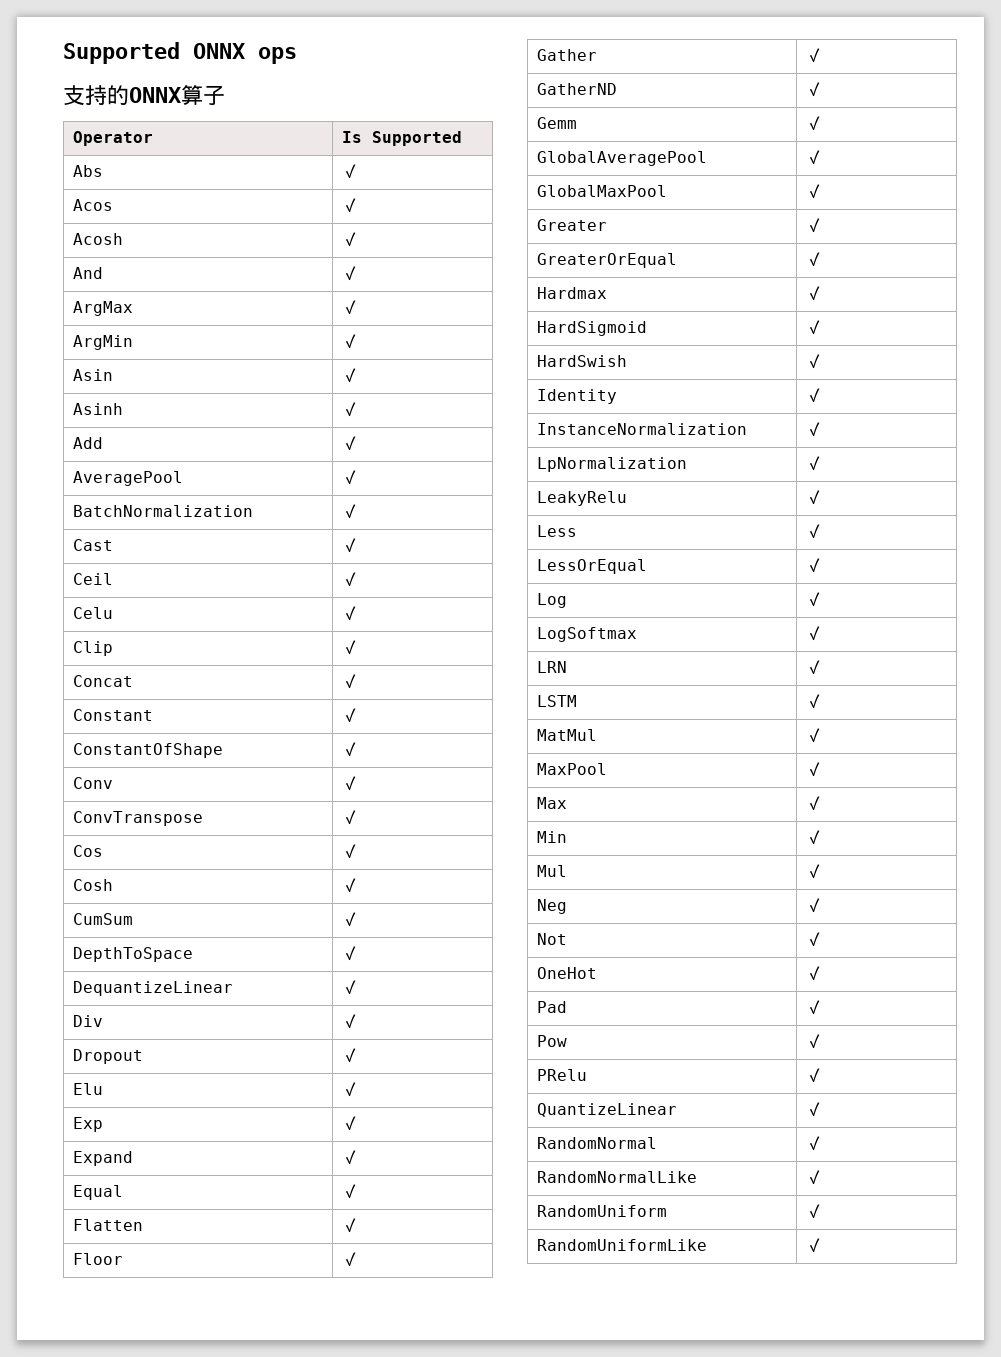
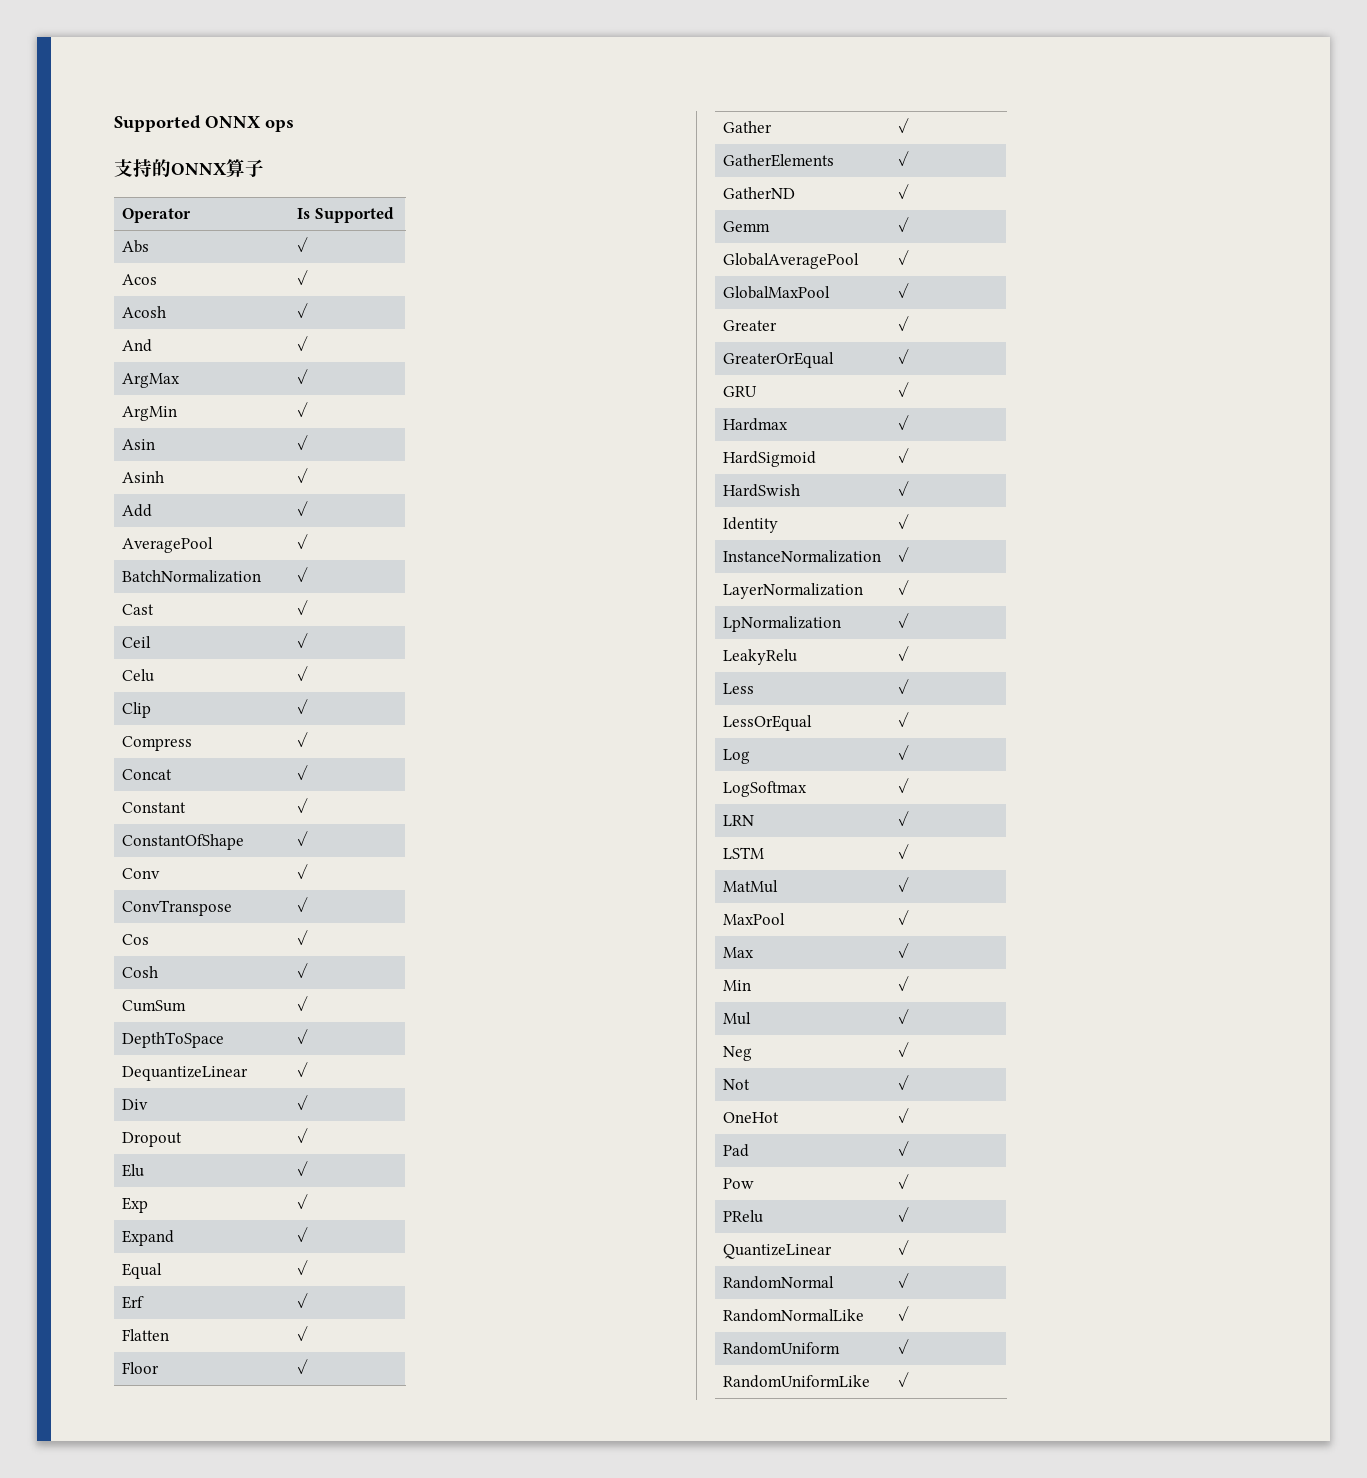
(358, 647) none -> [122,736,193,751] [297,732,309,747] // Compress | ✓
(358, 1191) none -> [122,1296,145,1309] [297,1293,309,1308] // Erf | ✓
(822, 55) none -> [723,154,835,167] [898,151,910,166] // GatherElements | ✓
(822, 259) none -> [723,386,758,397] [898,382,910,397] // GRU | ✓
(822, 429) none -> [723,583,864,599] [898,580,910,595] // LayerNormalization | ✓

